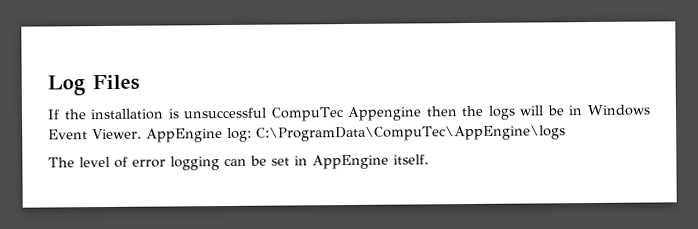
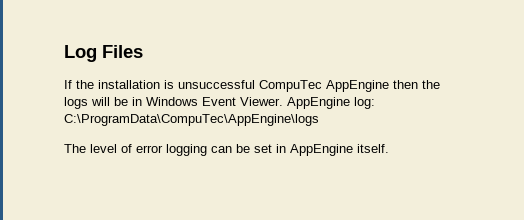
[347,106,423,122] Appengine -> [326,80,389,92] AppEngine

